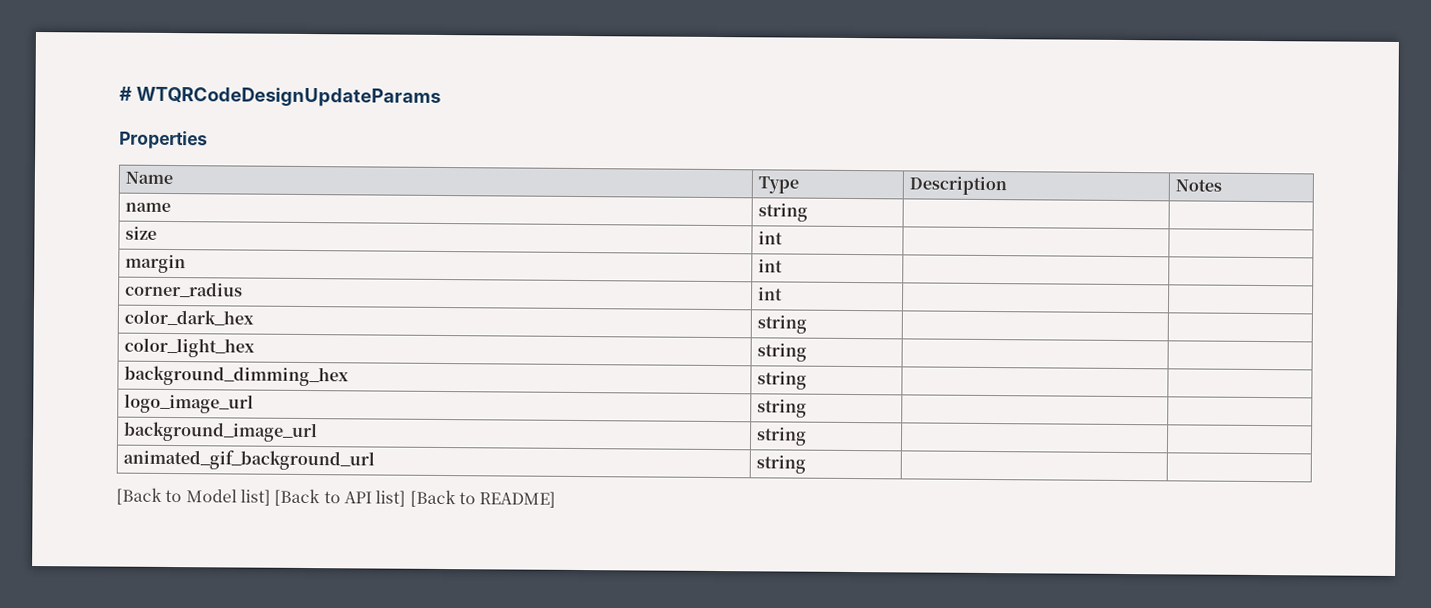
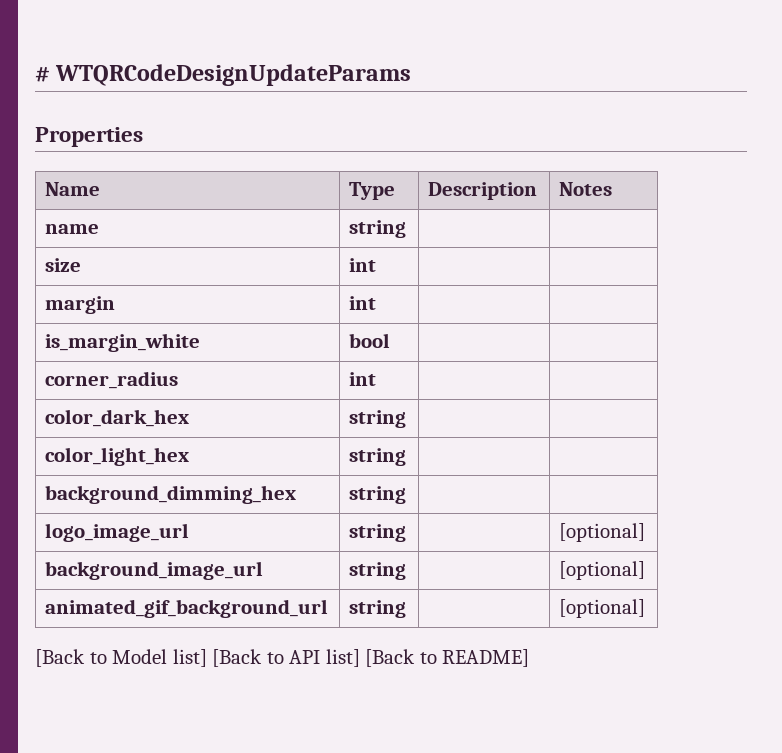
(783, 266) none -> [45,333,201,352] [349,333,391,348] // is_margin_white | bool | |
(807, 408) none -> [559,523,646,542] [optional]
(807, 436) none -> [559,561,646,580] [optional]
(806, 464) none -> [559,599,646,618] [optional]

